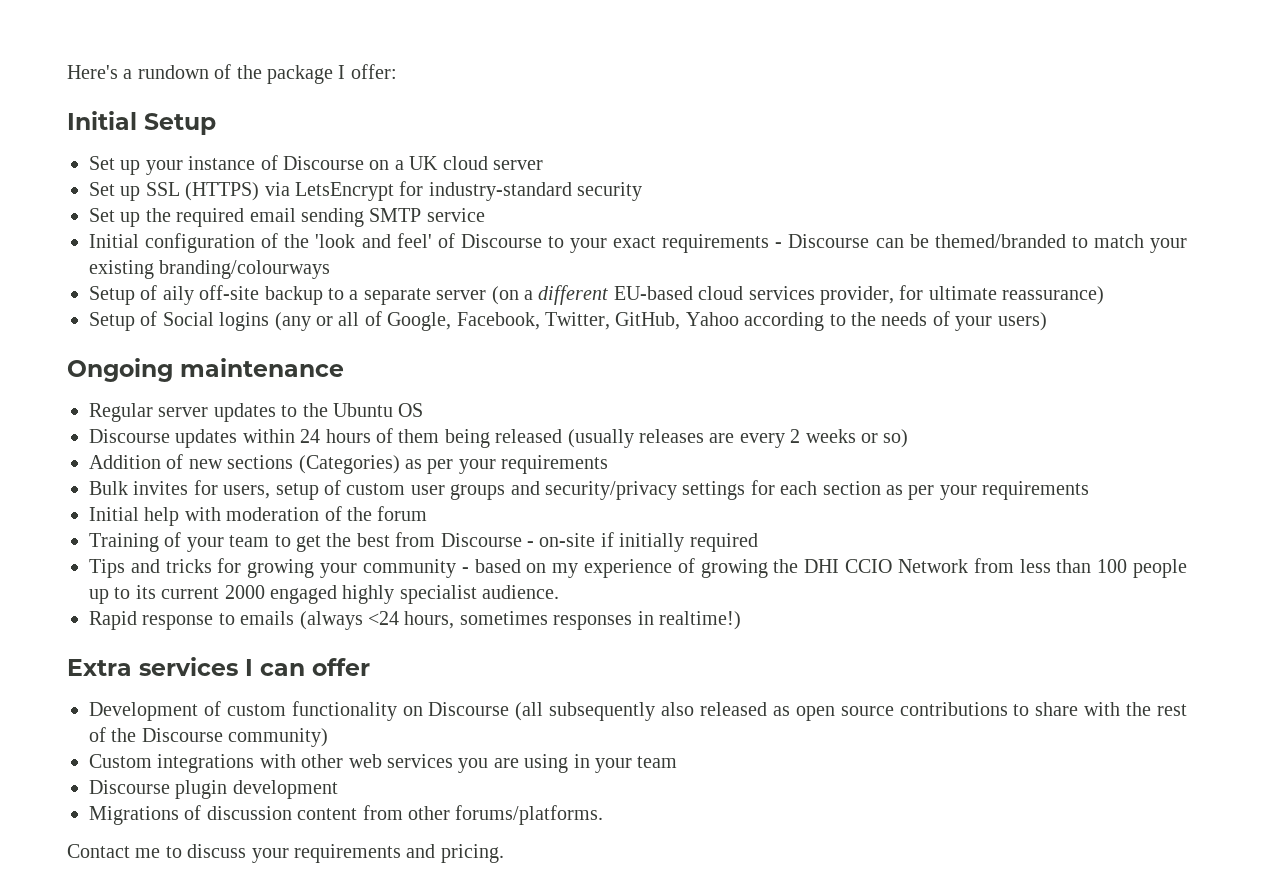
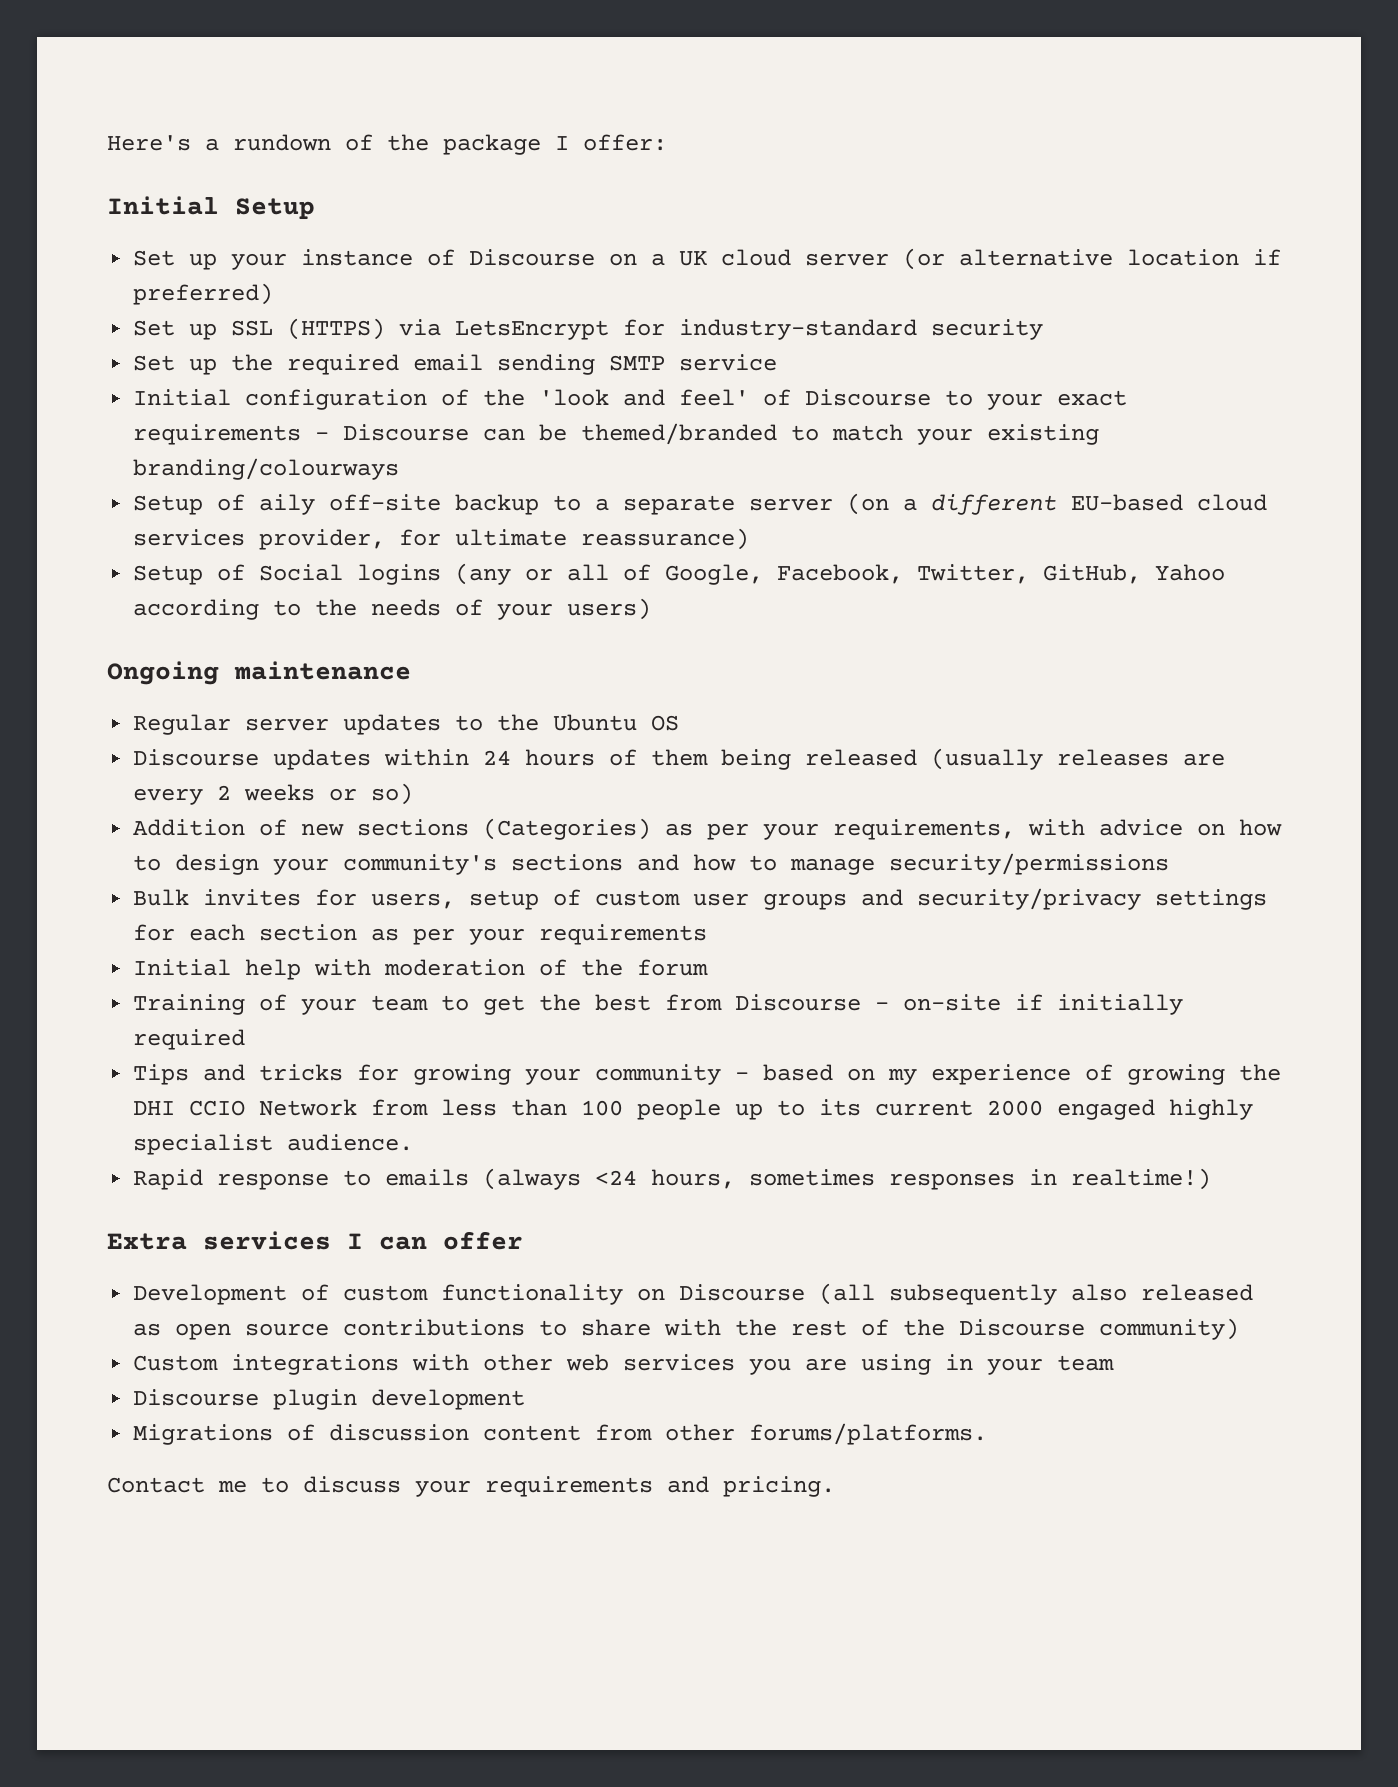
(543, 165) none -> [903,248,1282,270] [133,283,274,305] (or alternative location if preferred)
[501,455,609,474] requirements -> [833,819,1283,840] [133,853,1170,875] requirements, with advice on how to design your community's sections and how to manage security/permissions

